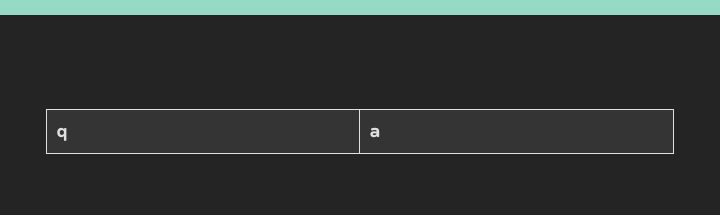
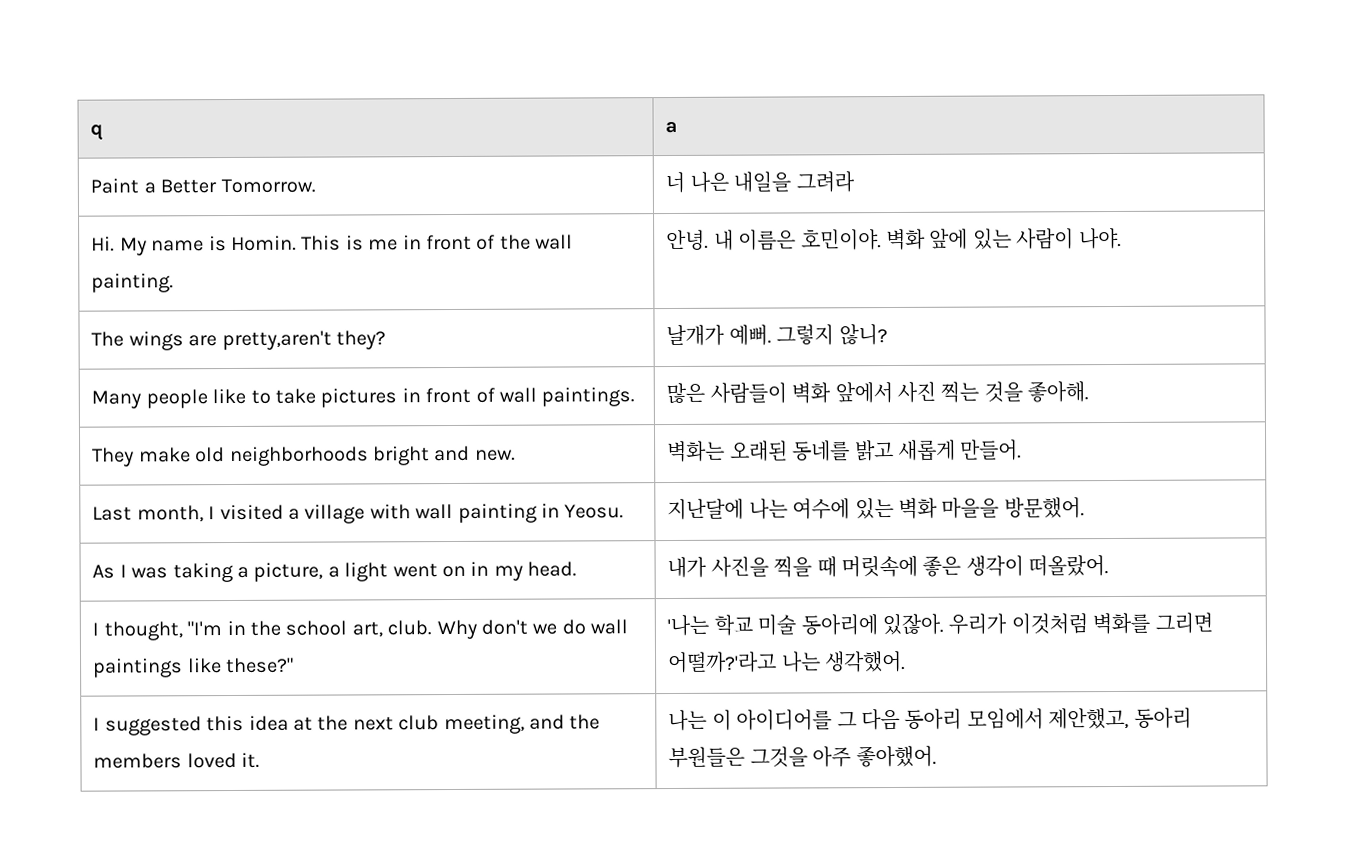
(382, 132) none -> [90,178,316,194] [665,171,855,194] [91,234,574,256] [91,273,175,293] [666,227,1122,251] [91,330,387,351] [666,324,888,347] [91,387,636,409] [666,381,1090,404] [92,445,516,467] [667,439,1023,463] [92,503,625,524] [667,497,1085,521] [92,561,578,583] [667,555,1110,579] [92,619,629,641] [93,657,295,678] [667,612,1213,637] [667,650,907,674] [93,714,601,736] [93,752,261,769] [668,707,1192,732] [668,745,937,769] // Paint a Better Tomorrow. | 너 나은 내일을 그려라 // Hi. My name is Homin. This is me in front of the wall painting. | 안녕. 내 이름은 호민이야. 벽화 앞에 있는 사람이 나야. // The wings are pretty,aren't they? | 날개가 예뻐. 그렇지 않니? // Many people like to take pictures in front of wall paintings. | 많은 사람들이 벽화 앞에서 사진 찍는 것을 좋아해. // They make old neighborhoods bright and new. | 벽화는 오래된 동네를 밝고 새롭게 만들어. // Last month, I visited a village with wall painting in Yeosu. | 지난달에 나는 여수에 있는 벽화 마을을 방문했어. // As I was taking a picture, a light went on in my head. | 내가 사진을 찍을 때 머릿속에 좋은 생각이 떠올랐어. // I thought, "I'm in the school art, club. Why don't we do wall paintings like these?" | '나는 학교 미술 동아리에 있잖아. 우리가 이것처럼 벽화를 그리면 어떨까?'라고 나는 생각했어. // I suggested this idea at the next club meeting, and the members loved it. | 나는 이 아이디어를 그 다음 동아리 모임에서 제안했고, 동아리 부원들은 그것을 아주 좋아했어.

